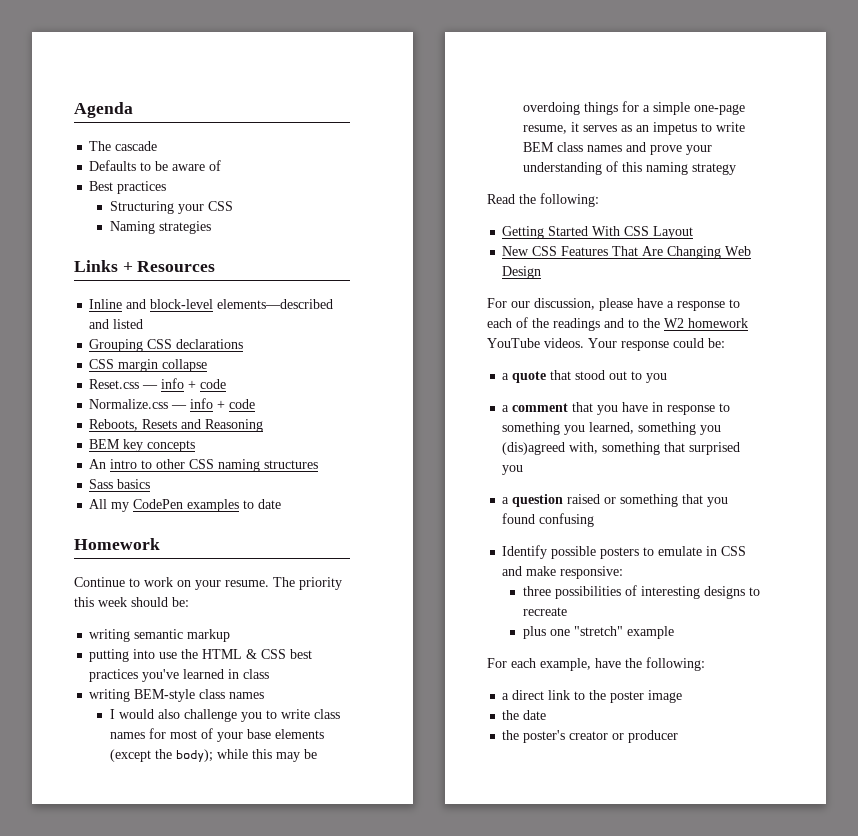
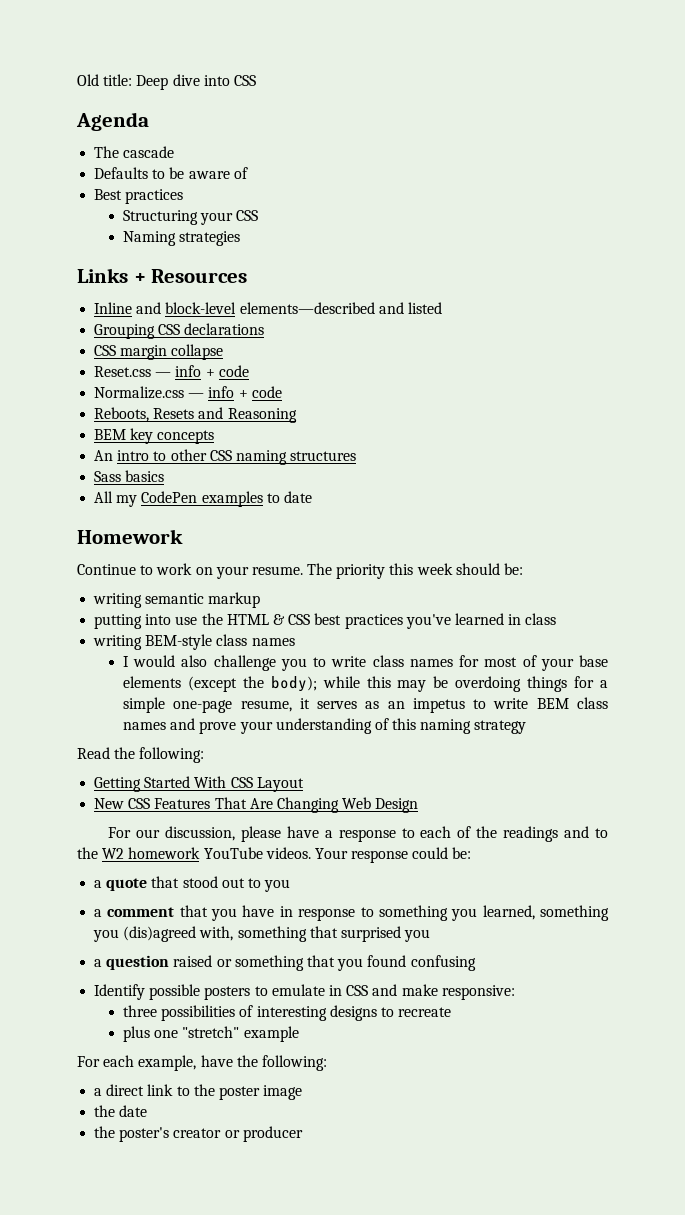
(74, 110) none -> [77,74,256,90] Old title: Deep dive into CSS //

